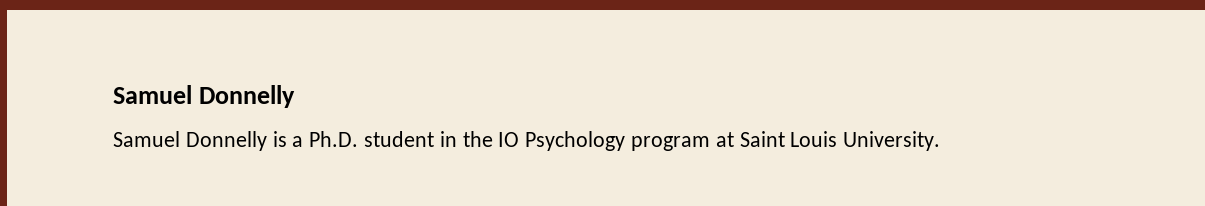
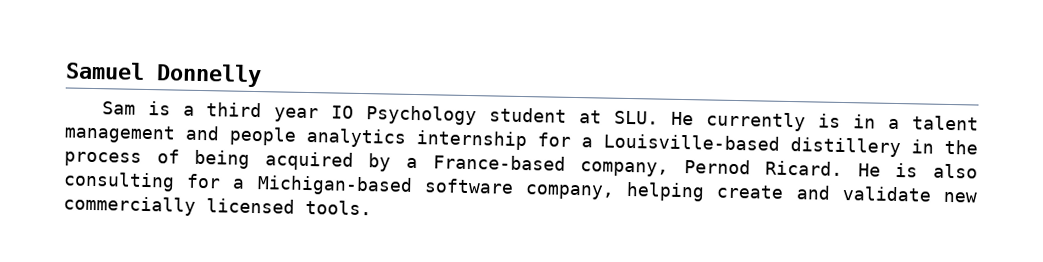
[113,131,941,151] Samuel Donnelly is a Ph.D. student in the IO Psychology program at Saint Louis University. -> [101,101,980,132] [64,124,978,158] [64,149,979,179] [63,171,978,203] [63,195,372,216] Sam is a third year IO Psychology student at SLU. He currently is in a talent management and people analytics internship for a Louisville-based distillery in the process of being acquired by a France-based company, Pernod Ricard. He is also consulting for a Michigan-based software company, helping create and validate new commercially licensed tools.

